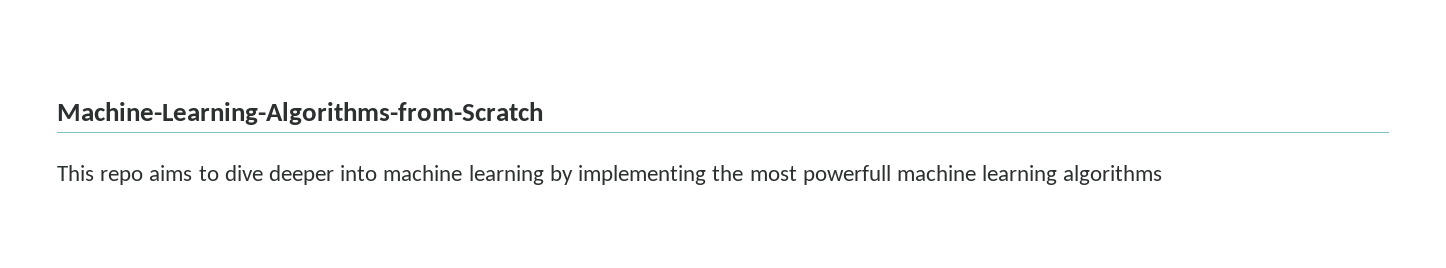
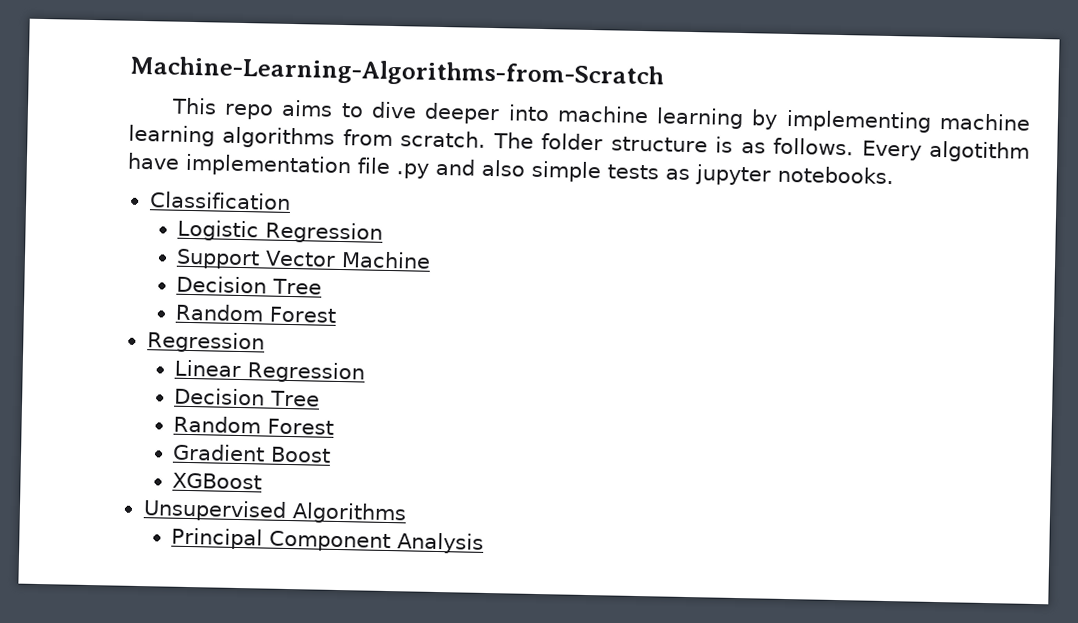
[712,165,1163,185] the most powerfull machine learning algorithms -> [939,113,1031,131] [128,124,1031,163] [127,152,894,186] [149,191,291,210] [177,219,384,244] [176,248,432,270] [176,275,323,295] [175,303,338,323] [146,331,265,354] [174,359,366,384] [174,387,321,407] [173,415,335,435] [172,443,332,463] [172,472,263,490] [142,499,407,525] [171,527,485,554] machine learning algorithms from scratch. The folder structure is as follows. Every algotithm have implementation file .py and also simple tests as jupyter notebooks. // Classification // Logistic Regression // Support Vector Machine // Decision Tree // Random Forest // Regression // Linear Regression // Decision Tree // Random Forest // Gradient Boost // XGBoost // Unsupervised Algorithms // Principal Component Analysis

